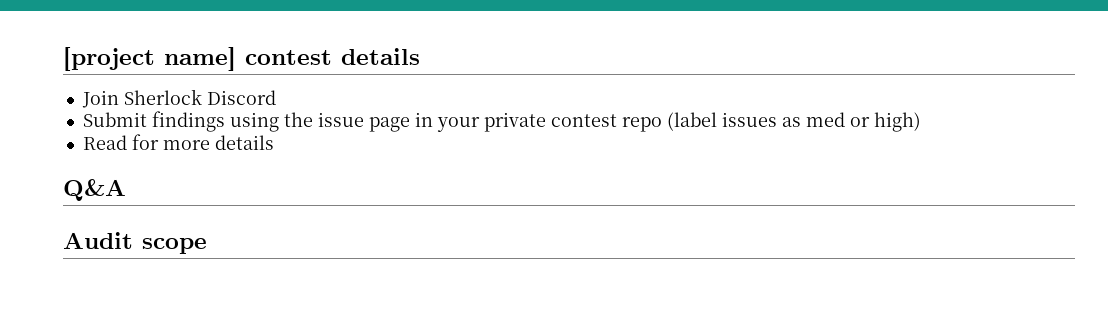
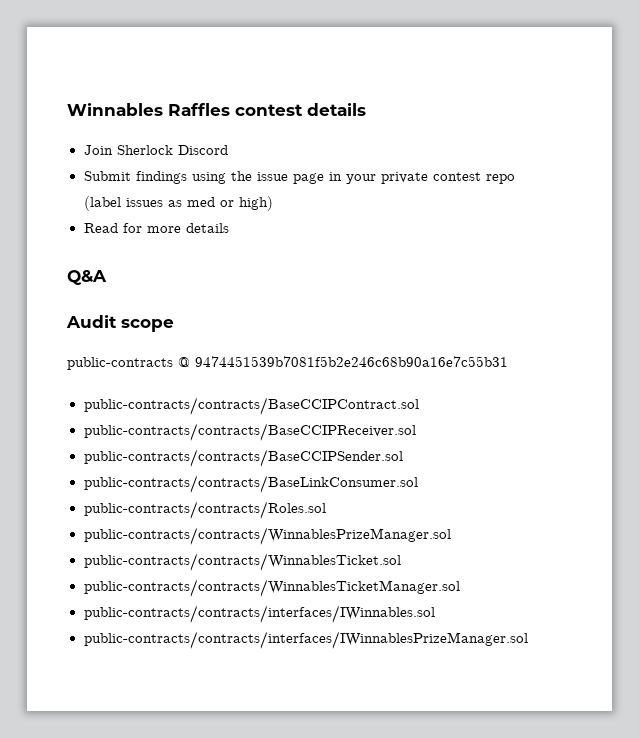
[63,47,236,71] [project name] -> [67,103,230,116] Winnables Raffles
(207, 246) none -> [67,356,508,370] [83,397,419,415] [83,423,416,441] [83,449,403,467] [83,475,418,493] [83,501,326,519] [83,527,451,545] [83,553,401,571] [83,579,460,597] [83,605,435,623] [83,631,528,649] // public-contracts @ 9474451539b7081f5b2e246c68b90a16e7c55b31 // public-contracts/contracts/BaseCCIPContract.sol // public-contracts/contracts/BaseCCIPReceiver.sol // public-contracts/contracts/BaseCCIPSender.sol // public-contracts/contracts/BaseLinkConsumer.sol // public-contracts/contracts/Roles.sol // public-contracts/contracts/WinnablesPrizeManager.sol // public-contracts/contracts/WinnablesTicket.sol // public-contracts/contracts/WinnablesTicketManager.sol // public-contracts/contracts/interfaces/IWinnables.sol // public-contracts/contracts/interfaces/IWinnablesPrizeManager.sol

